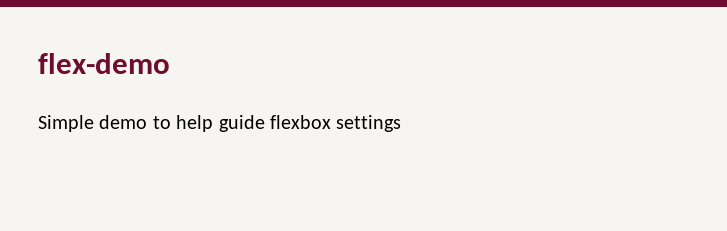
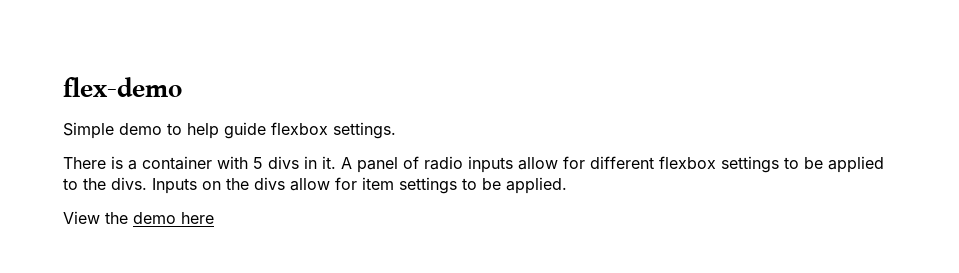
[336,115,402,132] settings -> [333,122,396,139] [63,156,884,173] [63,177,567,194] [63,211,214,224] settings. // There is a container with 5 divs in it. A panel of radio inputs allow for different flexbox settings to be applied to the divs. Inputs on the divs allow for item settings to be applied. // View the demo here

